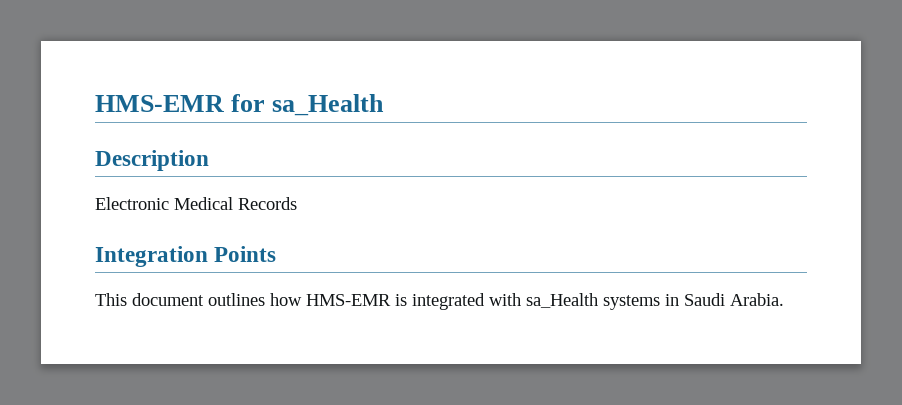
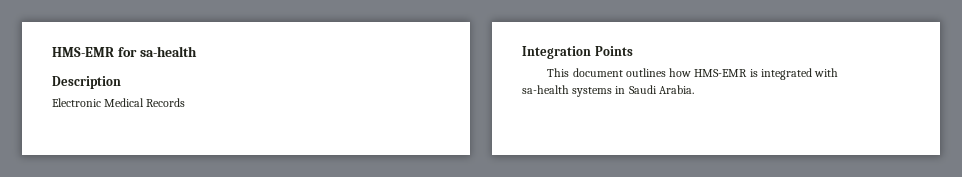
[272,94,385,116] sa_Health -> [139,46,197,57] sa-health
[526,293,598,308] sa_Health -> [522,85,569,94] sa-health

